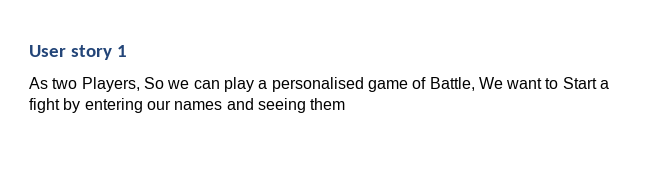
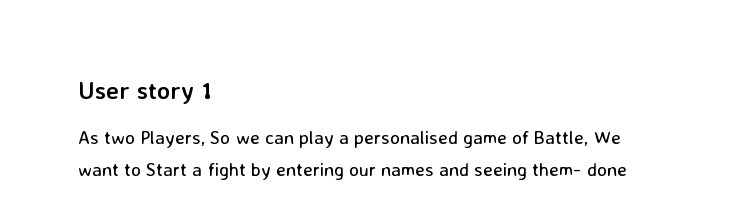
[310,98,346,110] them -> [532,163,627,176] them- done

